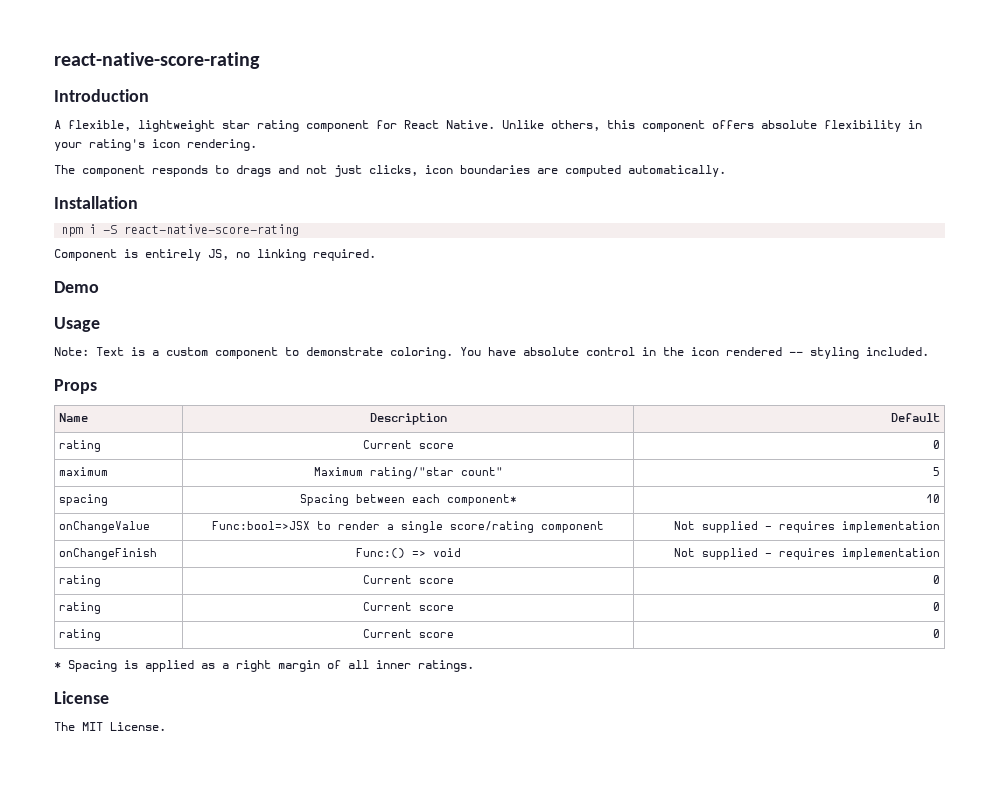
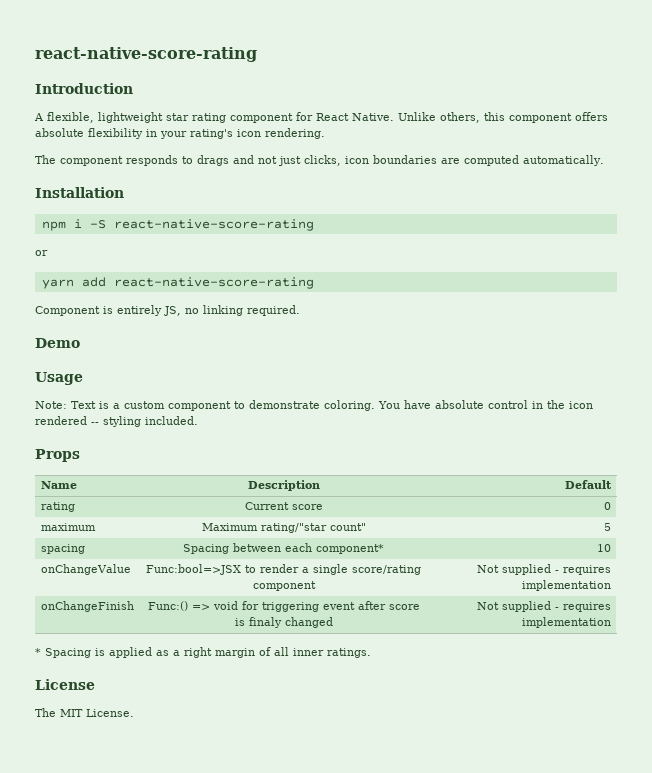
(300, 230) none -> [35,250,48,256] [41,277,314,289] // or // yarn add react-native-score-rating
[673,548,940,560] [59,575,102,587] [362,575,454,584] [932,575,940,584] [59,602,102,614] [362,602,454,611] [932,602,940,611] [59,629,102,641] [362,629,454,638] [932,629,940,638] | Not supplied - requires implementation // rating | Current score | 0 // rating | Current score | 0 // rating | Current score | 0 -> [241,601,420,612] [234,617,333,628] [477,601,612,612] [522,617,612,628] for triggering event after score is finaly changed | Not supplied - requires implementation

